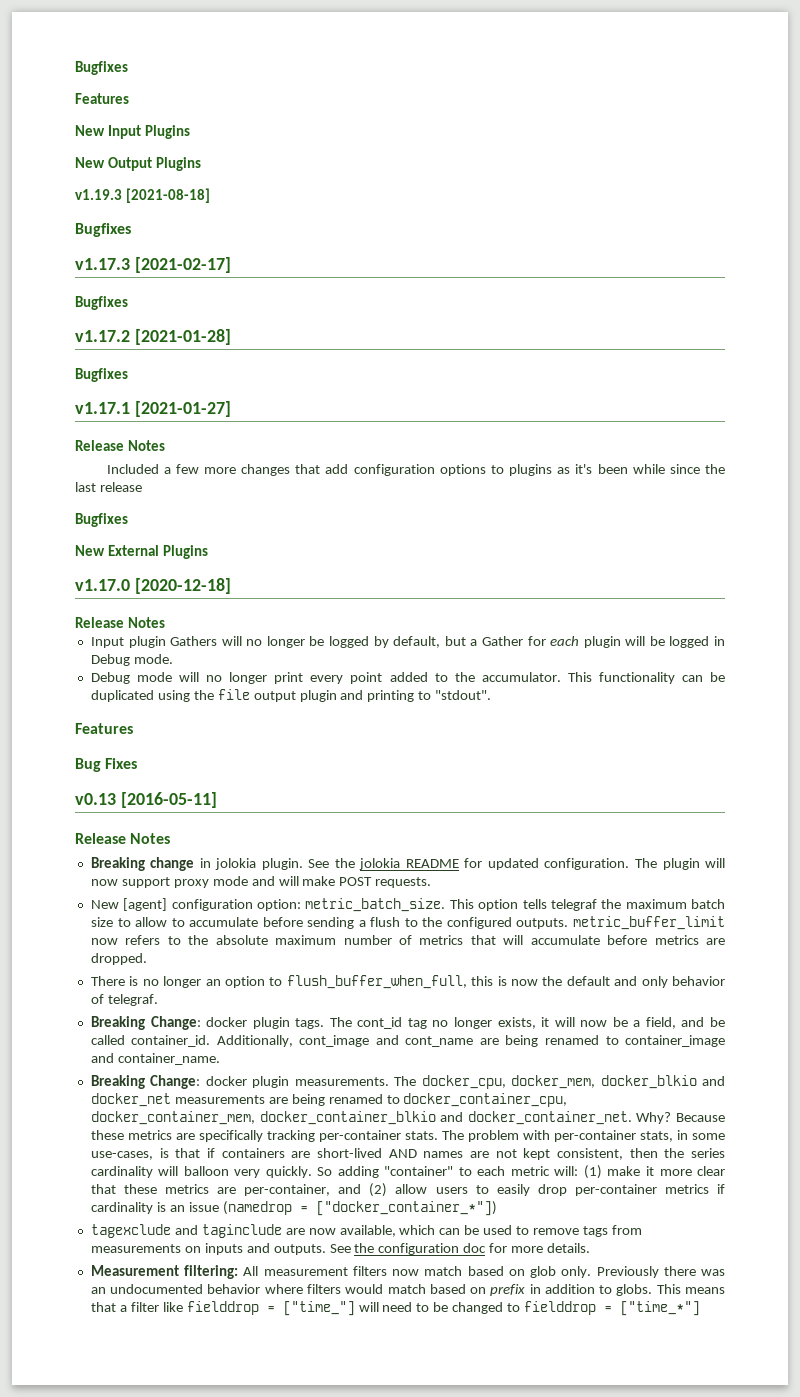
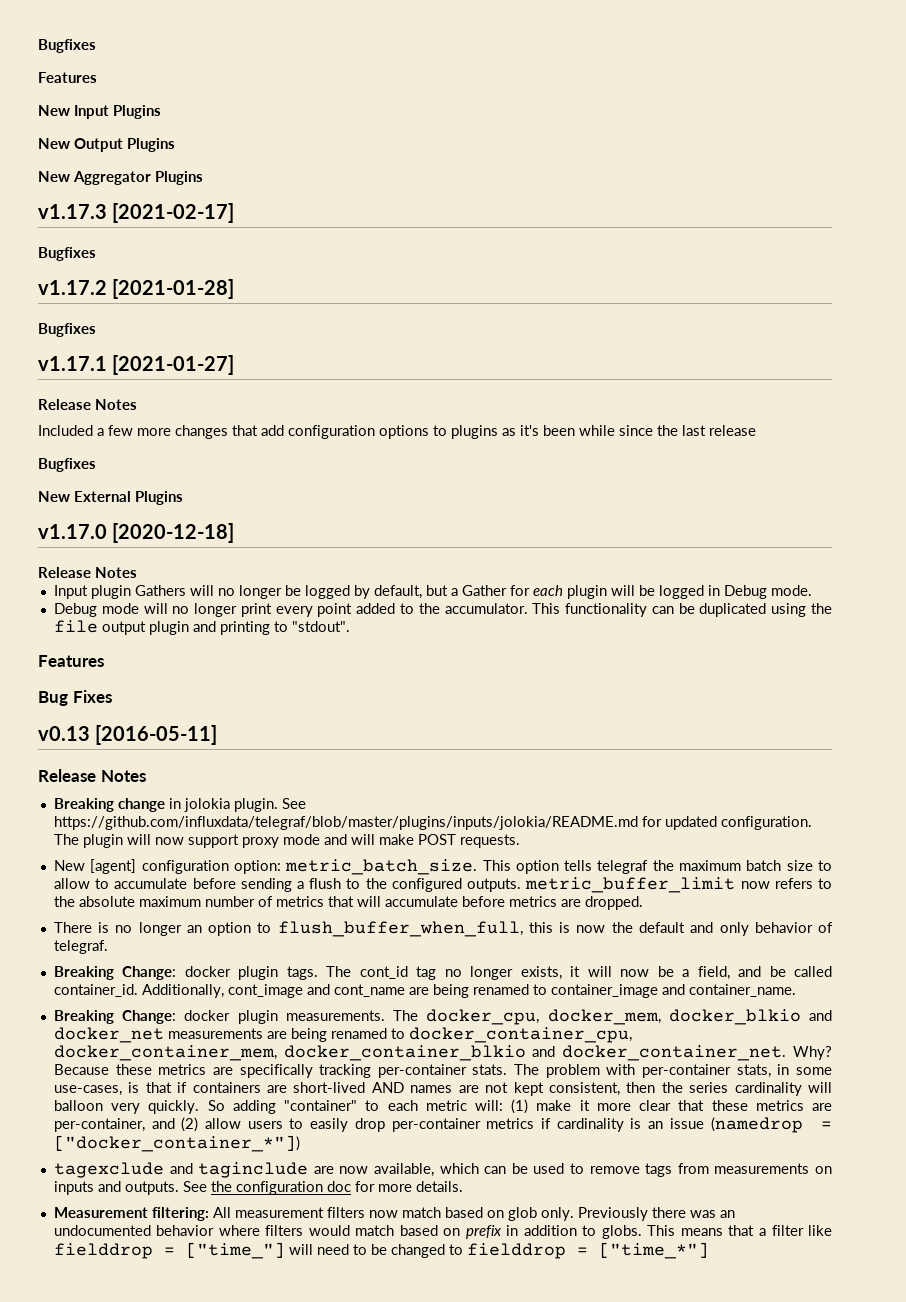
[75,188,210,203] [75,223,131,237] v1.19.3 [2021-08-18] // Bugfixes -> [38,171,203,185] New Aggregator Plugins
[334,858,459,870] the jolokia README -> [53,816,638,830] https://github.com/influxdata/telegraf/blob/master/plugins/inputs/jolokia/README.md

